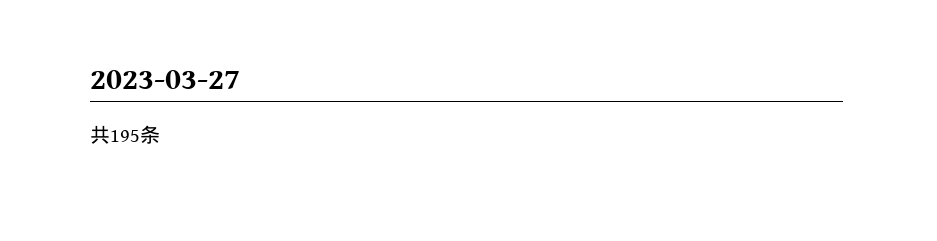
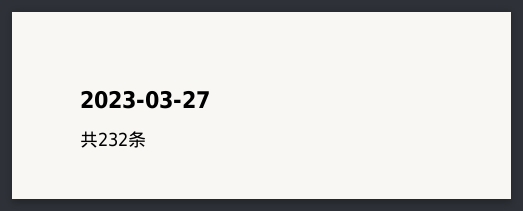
[110,130,140,142] 195 -> [98,132,128,147] 232

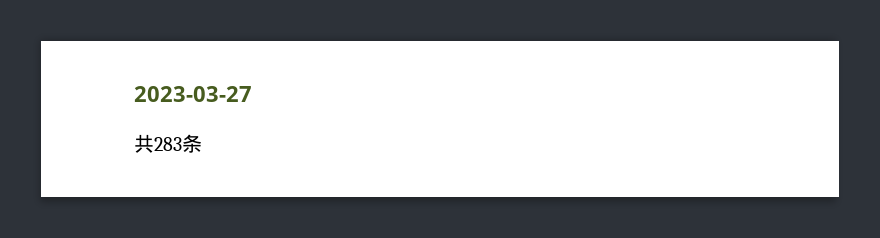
[98,132,128,147] 232 -> [154,137,182,151] 283

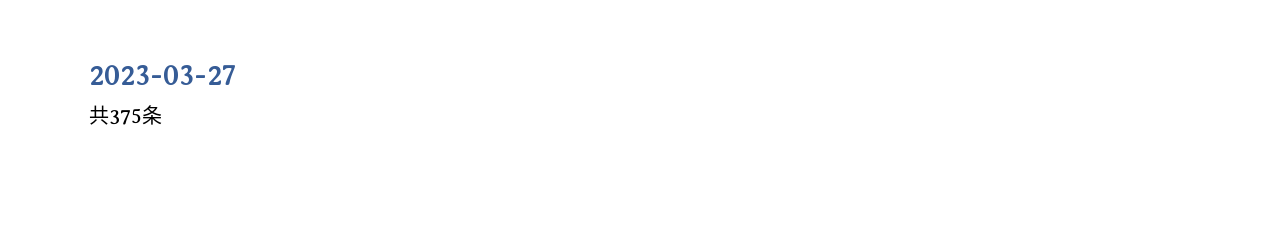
[154,137,182,151] 283 -> [109,108,142,125] 375

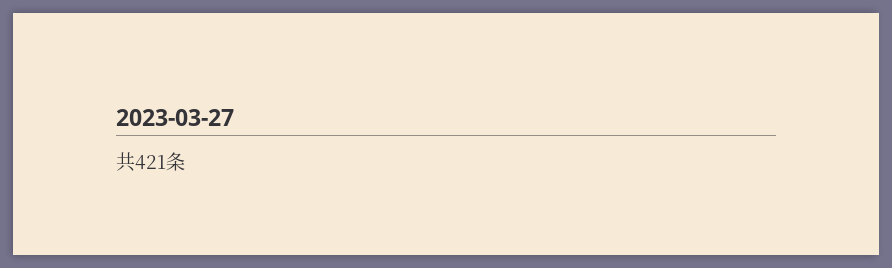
[109,108,142,125] 375 -> [135,155,166,170] 421

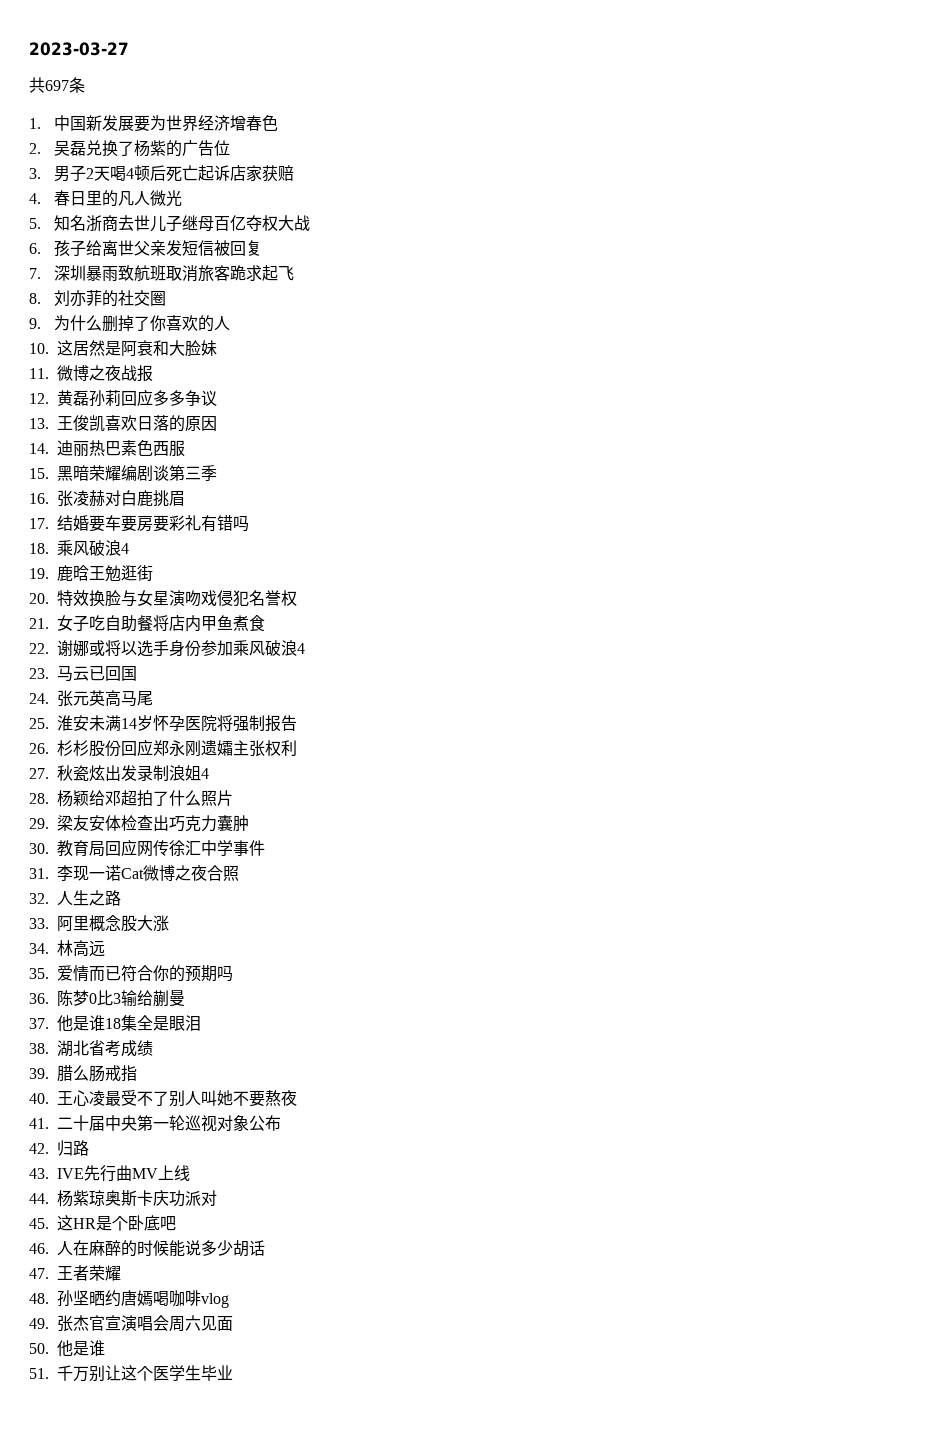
[135,155,166,170] 421 -> [45,80,69,91] 697
(185, 161) none -> [29,115,278,132] [29,140,230,157] [29,165,294,182] [29,190,182,207] [29,215,310,232] [29,240,262,257] [29,265,294,282] [29,290,166,307] [29,315,230,332] [29,340,217,357] [29,365,153,382] [29,389,217,406] [29,415,217,432] [29,440,185,457] [29,465,217,481] [29,490,185,507] [29,515,249,532] [29,540,129,556] [29,565,153,582] [29,590,297,607] [29,615,265,632] [29,640,305,657] [29,665,137,682] [29,690,153,707] [29,715,297,732] [29,739,297,757] [29,765,209,781] [29,790,233,807] [29,815,249,832] [29,839,265,857] [29,865,239,881] [29,890,121,906] [29,915,169,932] [29,940,105,957] [29,965,233,982] [29,990,185,1007] [29,1015,201,1032] [29,1040,153,1057] [29,1065,137,1082] [29,1090,297,1107] [29,1115,281,1132] [29,1140,89,1156] [29,1165,190,1182] [29,1190,217,1207] [29,1215,176,1231] [29,1240,265,1257] [29,1265,121,1281] [29,1290,229,1308] [29,1315,233,1332] [29,1340,105,1357] [29,1365,233,1382] // 1.中国新发展要为世界经济增春色 // 2.吴磊兑换了杨紫的广告位 // 3.男子2天喝4顿后死亡起诉店家获赔 // 4.春日里的凡人微光 // 5.知名浙商去世儿子继母百亿夺权大战 // 6.孩子给离世父亲发短信被回复 // 7.深圳暴雨致航班取消旅客跪求起飞 // 8.刘亦菲的社交圈 // 9.为什么删掉了你喜欢的人 // 10.这居然是阿衰和大脸妹 // 11.微博之夜战报 // 12.黄磊孙莉回应多多争议 // 13.王俊凯喜欢日落的原因 // 14.迪丽热巴素色西服 // 15.黑暗荣耀编剧谈第三季 // 16.张凌赫对白鹿挑眉 // 17.结婚要车要房要彩礼有错吗 // 18.乘风破浪4 // 19.鹿晗王勉逛街 // 20.特效换脸与女星演吻戏侵犯名誉权 // 21.女子吃自助餐将店内甲鱼煮食 // 22.谢娜或将以选手身份参加乘风破浪4 // 23.马云已回国 // 24.张元英高马尾 // 25.淮安未满14岁怀孕医院将强制报告 // 26.杉杉股份回应郑永刚遗孀主张权利 // 27.秋瓷炫出发录制浪姐4 // 28.杨颖给邓超拍了什么照片 // 29.梁友安体检查出巧克力囊肿 // 30.教育局回应网传徐汇中学事件 // 31.李现一诺Cat微博之夜合照 // 32.人生之路 // 33.阿里概念股大涨 // 34.林高远 // 35.爱情而已符合你的预期吗 // 36.陈梦0比3输给蒯曼 // 37.他是谁18集全是眼泪 // 38.湖北省考成绩 // 39.腊么肠戒指 // 40.王心凌最受不了别人叫她不要熬夜 // 41.二十届中央第一轮巡视对象公布 // 42.归路 // 43. IVE先行曲MV上线 // 44.杨紫琼奥斯卡庆功派对 // 45.这HR是个卧底吧 // 46.人在麻醉的时候能说多少胡话 // 47.王者荣耀 // 48.孙坚晒约唐嫣喝咖啡vlog // 49.张杰官宣演唱会周六见面 // 50.他是谁 // 51.千万别让这个医学生毕业

